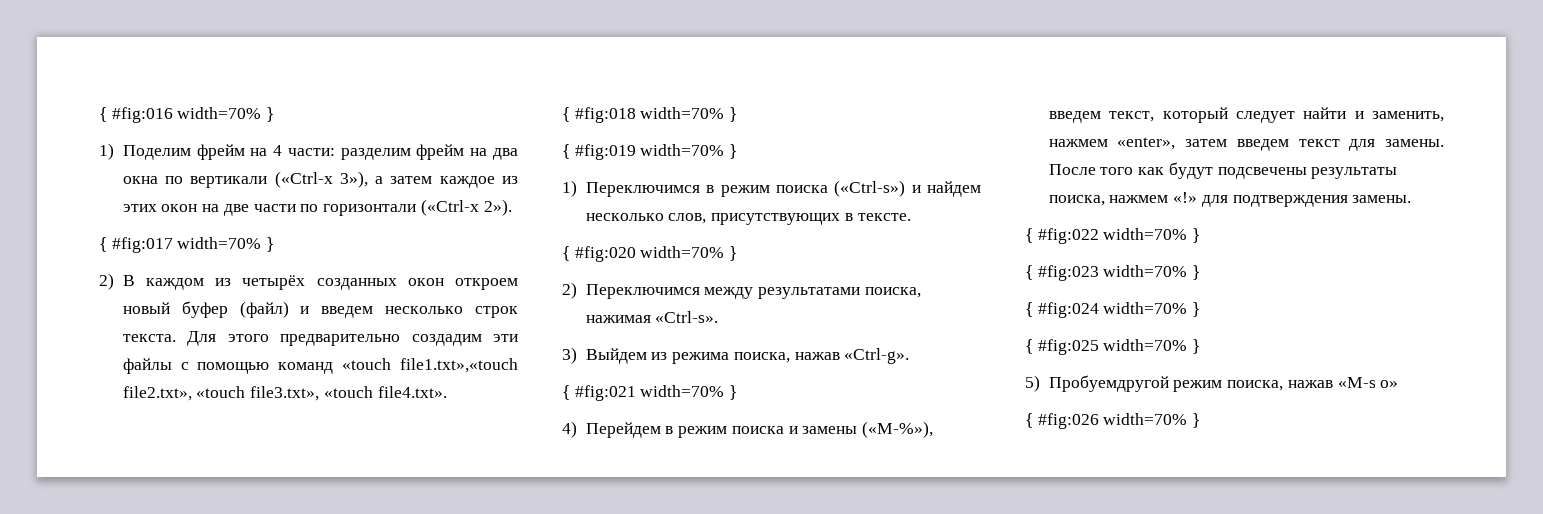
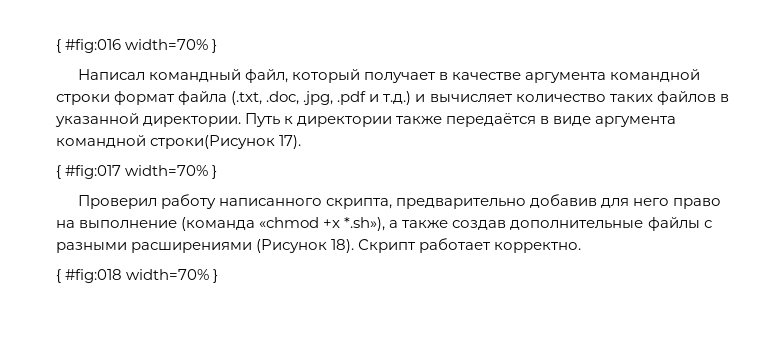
[99,143,518,160] [122,171,518,188] [122,199,512,216] [99,237,275,253] [99,273,518,290] [122,301,518,318] [122,331,518,346] [122,358,518,374] [122,386,447,401] [562,107,738,123] [562,144,738,160] [562,180,981,197] [585,213,911,225] [562,246,738,262] [562,282,921,299] [585,311,719,323] [562,347,910,364] [562,385,738,401] [562,421,934,438] [1048,107,1444,123] [1048,137,1444,151] [1048,162,1398,179] [1048,192,1412,207] [1025,228,1201,244] [1025,265,1201,281] [1025,302,1201,318] [1025,339,1201,355] [1025,375,1399,392] [1025,413,1099,429] 1) Поделим фрейм на 4 части: разделим фрейм на два окна по вертикали («Ctrl-x 3»), а затем каждое из этих окон на две части по горизонтали («Ctrl-x 2»). // { #fig:017 width=70% } // 2) В каждом из четырёх созданных окон откроем новый буфер (файл) и введем несколько строк текста. Для этого предварительно создадим эти файлы с помощью команд «touch file1.txt»,«touch file2.txt», «touch file3.txt», «touch file4.txt». // { #fig:018 width=70% } // { #fig:019 width=70% } // 1) Переключимся в режим поиска («Ctrl-s») и найдем несколько слов, присутствующих в тексте. // { #fig:020 width=70% } // 2) Переключимся между результатами поиска, нажимая «Ctrl-s». // 3) Выйдем из режима поиска, нажав «Ctrl-g». // { #fig:021 width=70% } // 4) Перейдем в режим поиска и замены («М-%»), введем текст, который следует найти и заменить, нажмем «enter», затем введем текст для замены. После того как будут подсвечены результаты поиска, нажмем «!» для подтверждения замены. // { #fig:022 width=70% } // { #fig:023 width=70% } // { #fig:024 width=70% } // { #fig:025 width=70% } // 5) Пробуемдругой режим поиска, нажав «M-s o» // { #fig:026 -> [77,69,701,83] [56,91,729,105] [55,113,677,127] [56,135,302,149] [56,165,218,179] [77,194,722,209] [56,217,712,231] [56,238,582,253] [56,269,123,283] Написал командный файл, который получает в качестве аргумента командной строки формат файла (.txt, .doc, .jpg, .pdf и т.д.) и вычисляет количество таких файлов в указанной директории. Путь к директории также передаётся в виде аргумента командной строки(Рисунок 17). // { #fig:017 width=70% } // Проверил работу написанного скрипта, предварительно добавив для него право на выполнение (команда «chmod +x *.sh»), а также создав дополнительные файлы с разными расширениями (Рисунок 18). Скрипт работает корректно. // { #fig:018

